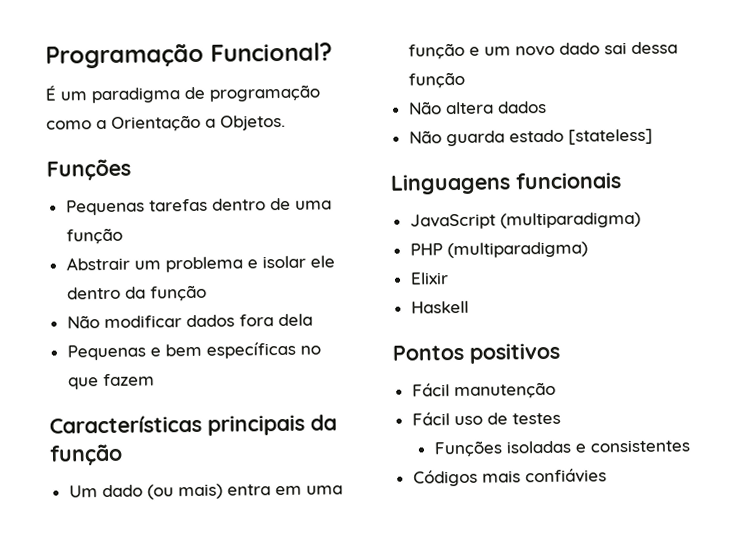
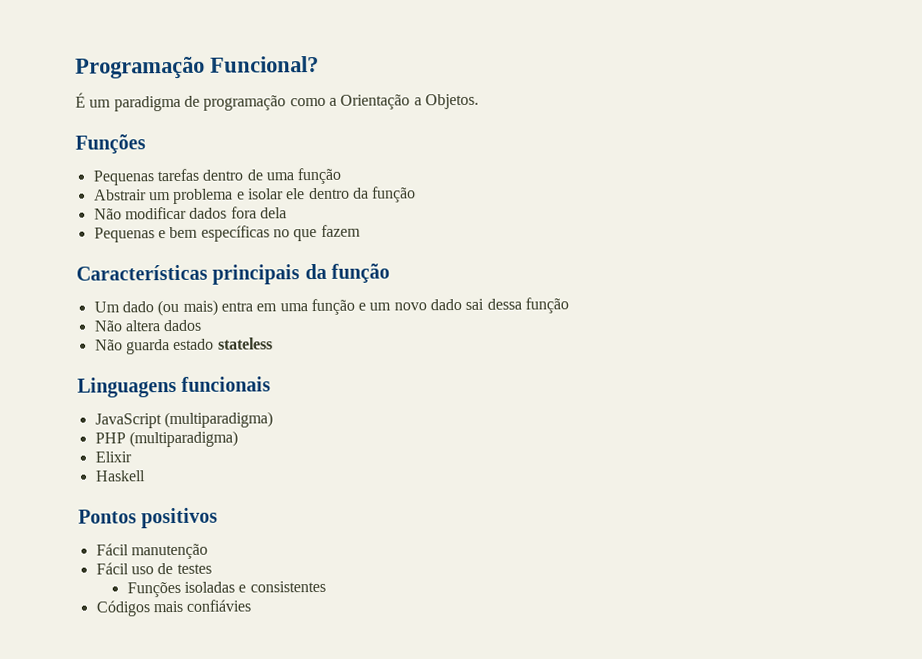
[567,128,653,145] [stateless] -> [217,337,273,350] stateless

